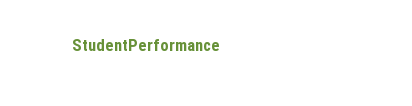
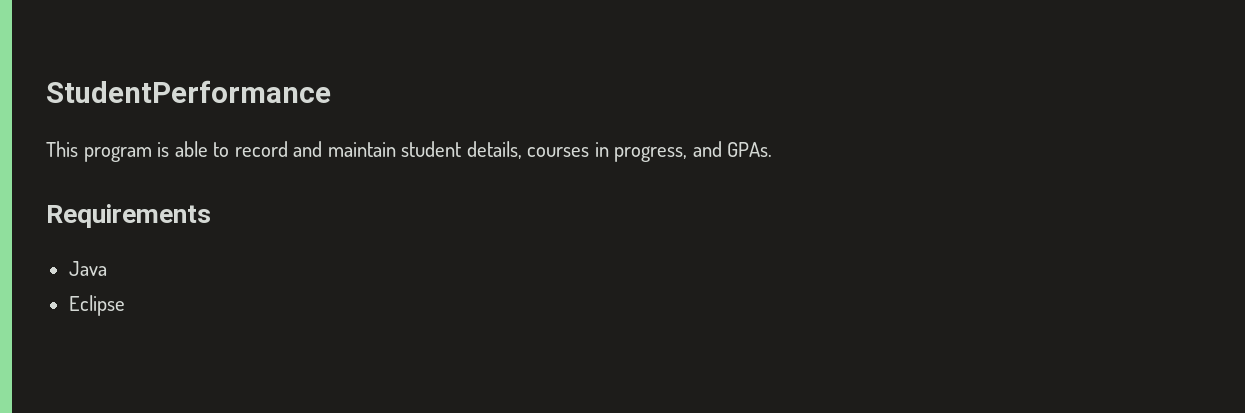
(220, 45) none -> [46,141,773,162] [46,204,211,228] [68,261,107,276] [68,295,125,316] // This program is able to record and maintain student details, courses in progress, and GPAs. // Requirements // Java // Eclipse

